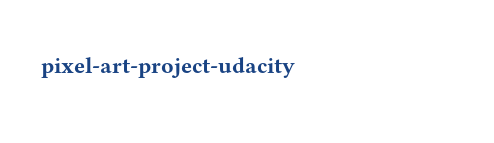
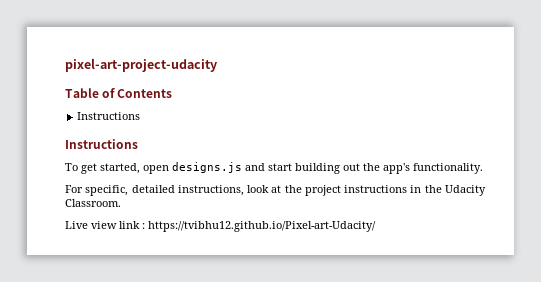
(295, 67) none -> [65,88,173,98] [77,112,141,120] [65,139,138,149] [65,162,483,174] [65,185,486,196] [65,199,121,207] [65,221,376,232] // Table of Contents // Instructions // Instructions // To get started, open designs.js and start building out the app's functionality. // For specific, detailed instructions, look at the project instructions in the Udacity Classroom. // Live view link : https://tvibhu12.github.io/Pixel-art-Udacity/

